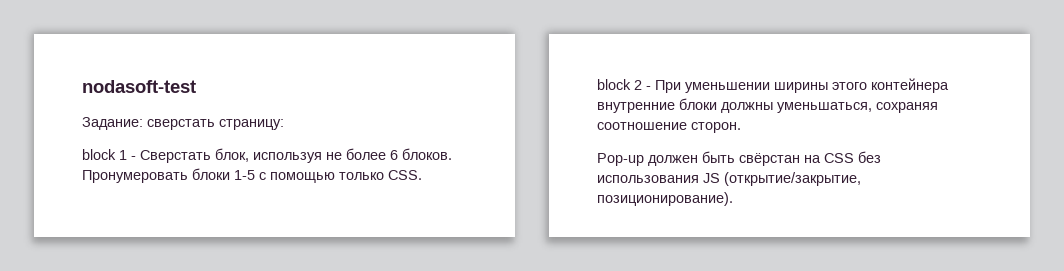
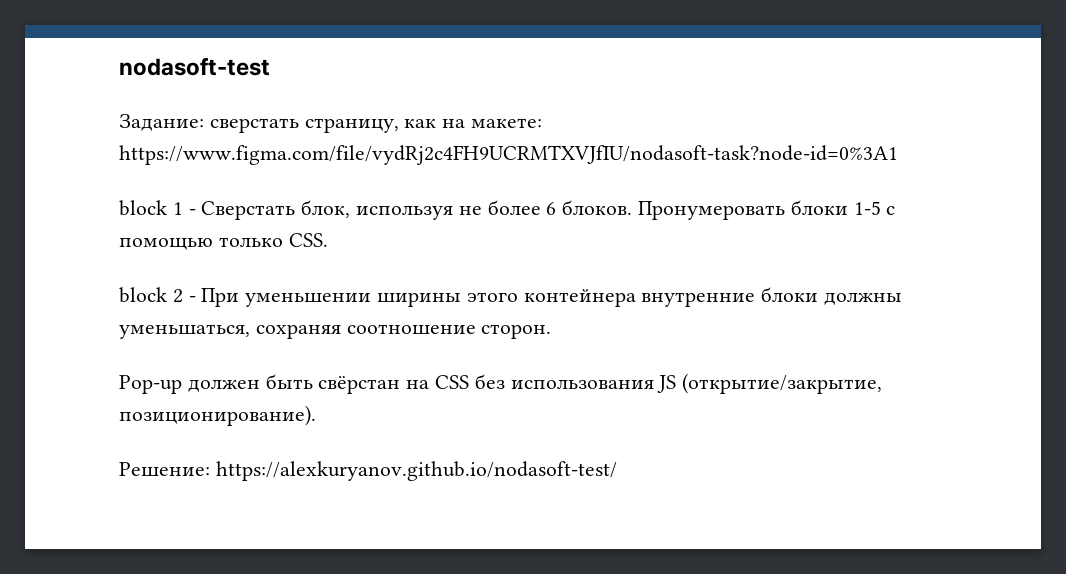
[219,119,284,130] страницу: -> [304,118,543,133] [119,145,898,165] страницу, как на макете: https://www.figma.com/file/vydRj2c4FH9UCRMTXVJfIU/nodasoft-task?node-id=0%3A1
(733, 199) none -> [119,461,617,481] // Решение: https://alexkuryanov.github.io/nodasoft-test/

